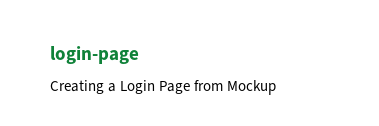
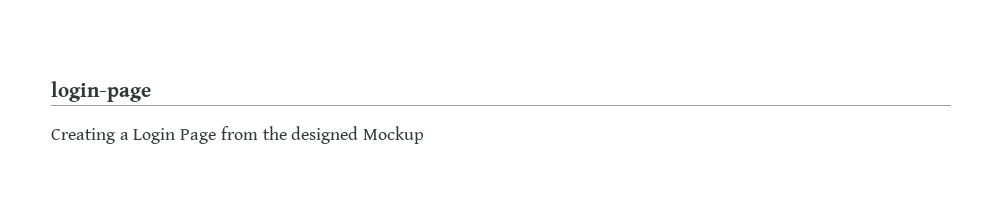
(224, 85) none -> [262,126,359,144] the designed

